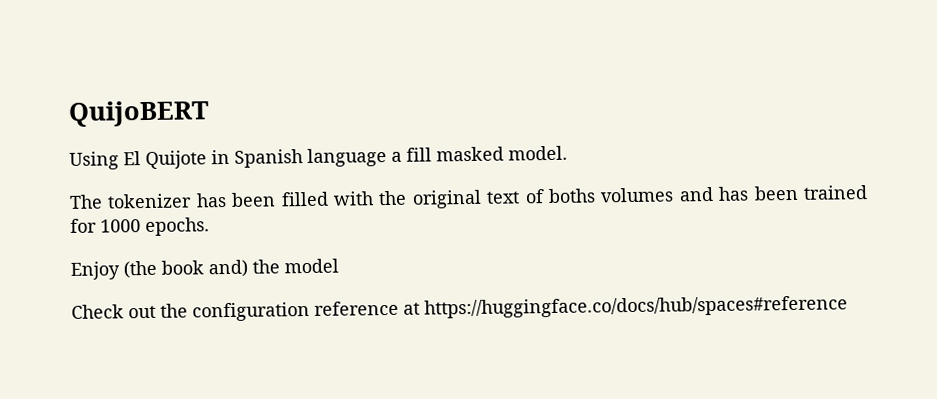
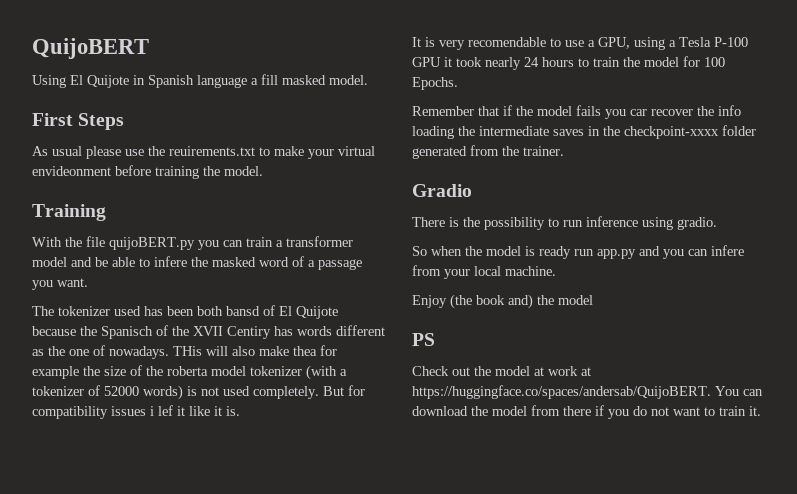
(568, 153) none -> [32,113,125,130] [32,146,375,159] [32,165,263,179] [32,204,106,221] [32,236,353,250] [32,256,362,270] [32,278,88,290] // First Steps // As usual please use the reuirements.txt to make your virtual envideonment before training the model. // Training // With the file quijoBERT.py you can train a transformer model and be able to infere the masked word of a passage you want.
[195,185,868,209] [70,217,210,237] has been filled with the original text of boths volumes and has been trained for 1000 epochs. -> [114,305,338,319] [32,325,385,339] [32,345,337,359] [32,365,347,380] [32,385,365,400] [32,405,240,419] [412,37,748,50] [412,56,725,70] [412,77,458,90] [412,105,741,119] [412,125,756,139] [412,145,564,159] [412,184,472,197] [412,216,717,230] [412,245,744,259] [412,265,556,279] used has been both bansd of El Quijote because the Spanisch of the XVII Centiry has words different as the one of nowadays. THis will also make thea for example the size of the roberta model tokenizer (with a tokenizer of 52000 words) is not used completely. But for compatibility issues i lef it like it is. // It is very recomendable to use a GPU, using a Tesla P-100 GPU it took nearly 24 hours to train the model for 100 Epochs. // Remember that if the model fails you car recover the info loading the intermediate saves in the checkpoint-xxxx folder generated from the trainer. // Gradio // There is the possibility to run inference using gradio. // So when the model is ready run app.py and you can infere from your local machine.
(339, 266) none -> [412,333,435,346] // PS
[192,295,848,322] configuration reference at https://huggingface.co/docs/hub/spaces#reference -> [495,366,591,376] [412,385,763,399] [412,405,761,419] model at work at https://huggingface.co/spaces/andersab/QuijoBERT. You can download the model from there if you do not want to train it.

